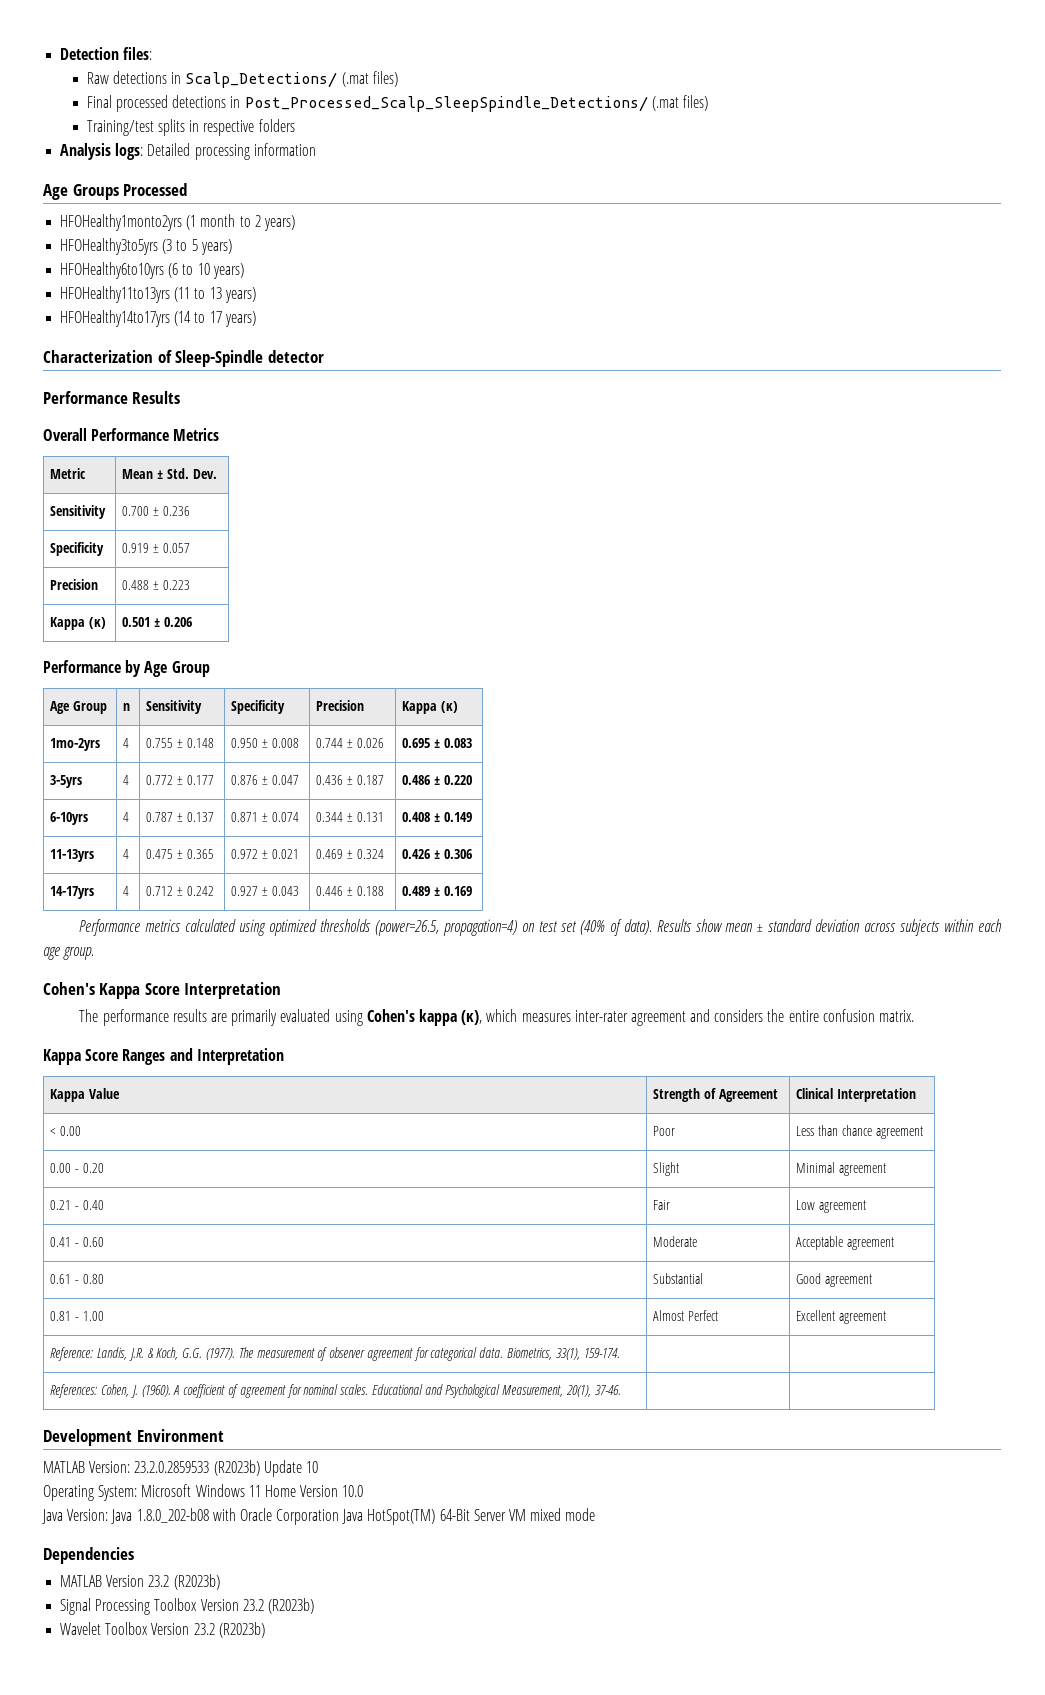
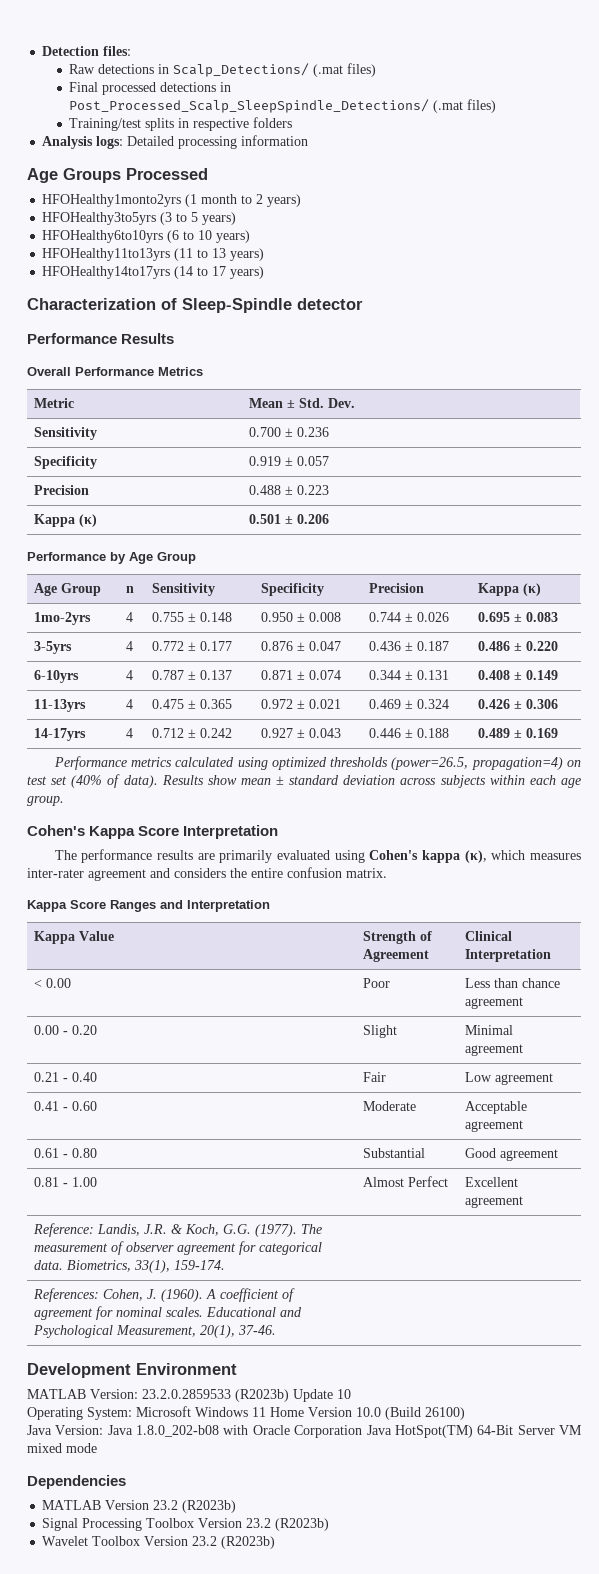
(364, 1491) none -> [385,1407,465,1420] (Build 26100)

